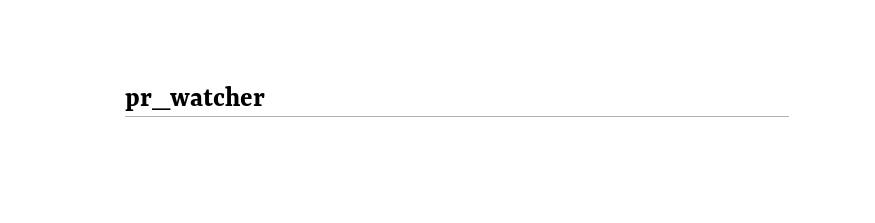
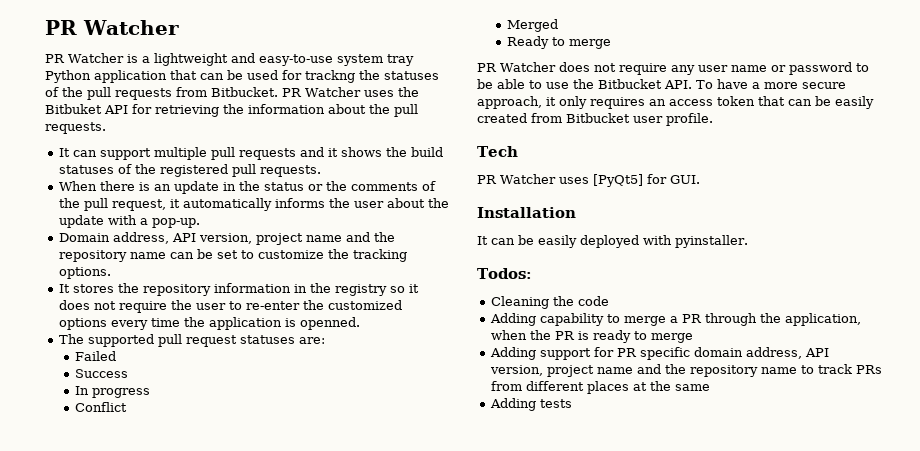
[125,86,265,111] pr_watcher -> [45,20,179,35] [45,53,414,66] [45,70,439,83] [45,87,419,100] [45,104,418,117] [45,122,106,134] [58,147,443,160] [58,164,321,177] [58,181,436,194] [58,198,449,211] [58,215,200,228] [58,232,395,245] [58,249,407,262] [58,267,111,279] [58,283,419,296] [58,300,402,313] [58,317,360,330] [58,334,325,347] [74,351,116,361] [74,369,128,378] [74,386,150,398] [74,402,127,412] [506,19,558,32] [506,36,611,49] [477,62,869,75] [477,79,846,89] [477,96,874,109] [477,113,713,126] [477,146,518,157] [477,174,700,187] [477,207,576,218] [477,235,748,248] [477,268,532,279] [490,296,609,309] [489,313,861,326] [490,330,693,343] [489,347,829,360] [489,364,882,377] [490,381,710,394] [489,398,572,411] PR Watcher // PR Watcher is a lightweight and easy-to-use system tray Python application that can be used for trackng the statuses of the pull requests from Bitbucket. PR Watcher uses the Bitbuket API for retrieving the information about the pull requests. // It can support multiple pull requests and it shows the build statuses of the registered pull requests. // When there is an update in the status or the comments of the pull request, it automatically informs the user about the update with a pop-up. // Domain address, API version, project name and the repository name can be set to customize the tracking options. // It stores the repository information in the registry so it does not require the user to re-enter the customized options every time the application is openned. // The supported pull request statuses are: // Failed // Success // In progress // Conflict // Merged // Ready to merge // PR Watcher does not require any user name or password to be able to use the Bitbucket API. To have a more secure approach, it only requires an access token that can be easily created from Bitbucket user profile. // Tech // PR Watcher uses [PyQt5] for GUI. // Installation // It can be easily deployed with pyinstaller. // Todos: // Cleaning the code // Adding capability to merge a PR through the application, when the PR is ready to merge // Adding support for PR specific domain address, API version, project name and the repository name to track PRs from different places at the same // Adding tests

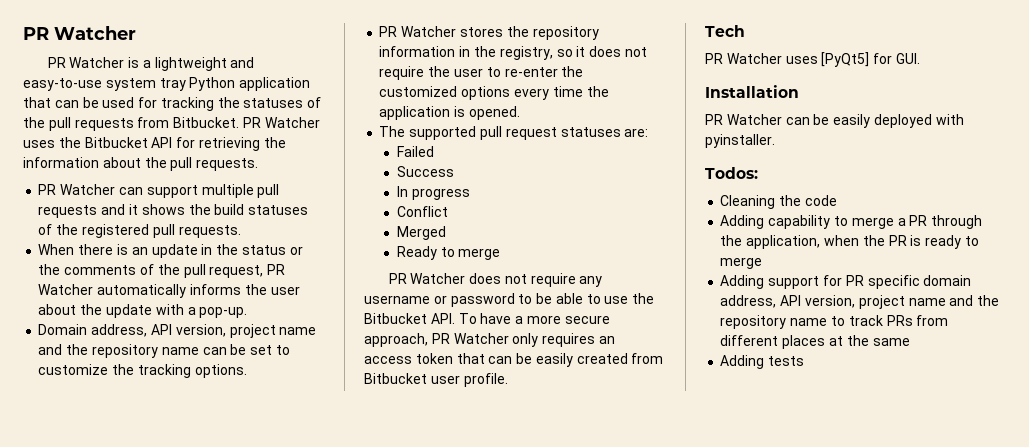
[305,70,355,83] trackng -> [160,97,214,111] tracking
[45,104,102,114] Bitbuket -> [84,137,148,148] Bitbucket
[58,148,70,157] It -> [38,184,116,195] PR Watcher
[169,199,180,208] it -> [267,264,286,275] [38,284,94,295] PR Watcher
[58,284,70,293] It -> [379,26,457,37] PR Watcher
[334,284,387,296] registry -> [499,46,553,60] registry,
[299,317,360,330] openned. -> [468,106,520,120] opened.
[697,65,767,72] user name -> [364,295,430,304] username
[546,97,556,106] it -> [431,333,509,344] PR Watcher
[477,236,488,245] It -> [705,114,782,125] PR Watcher

